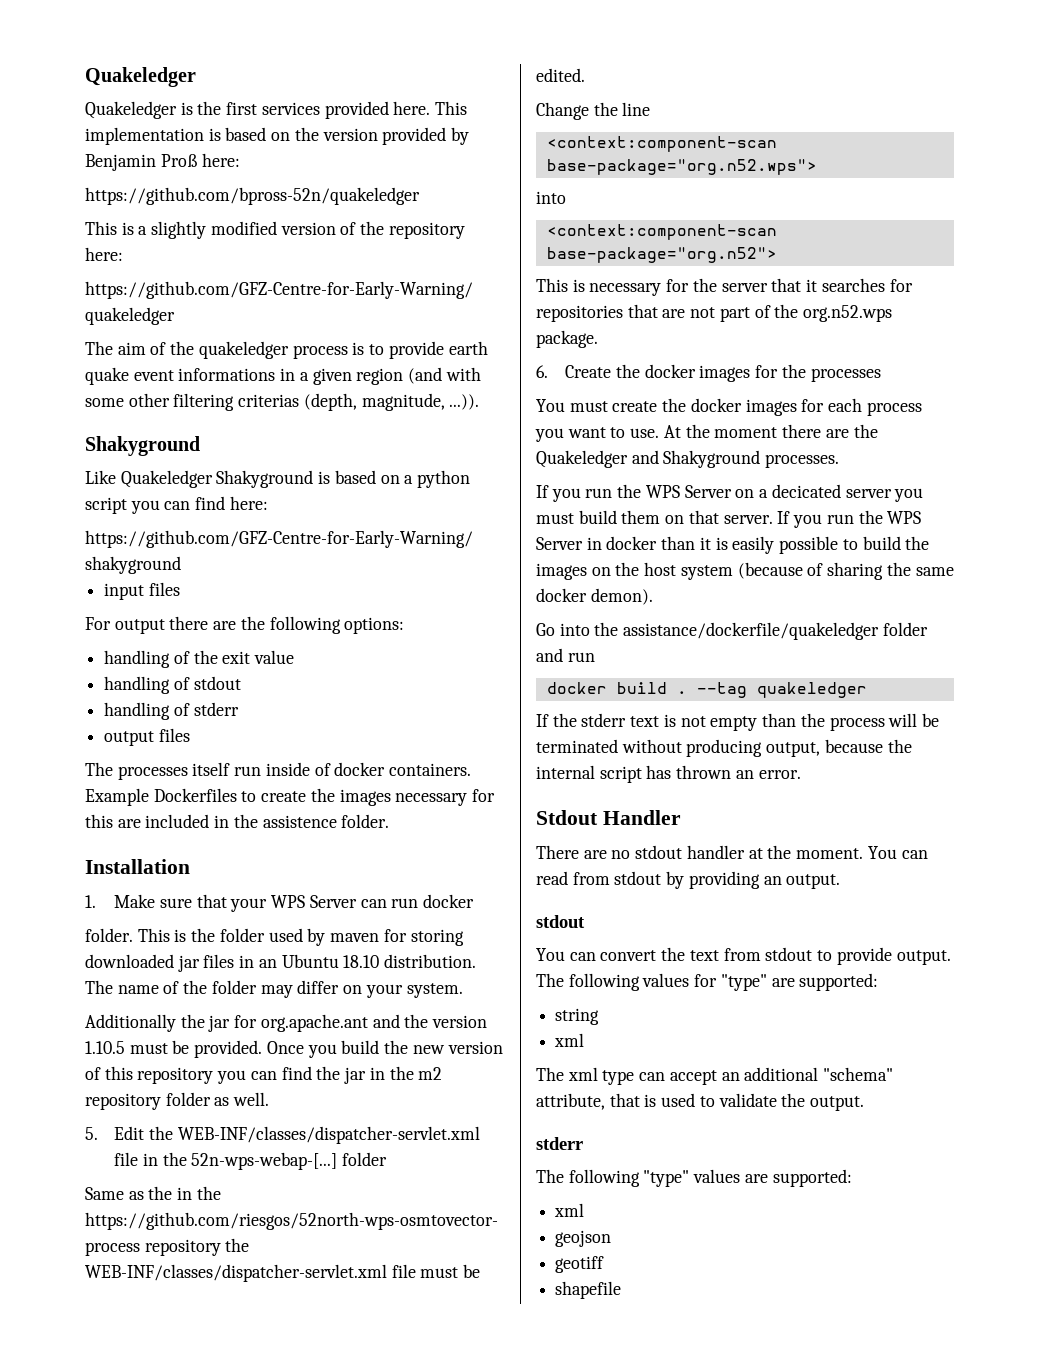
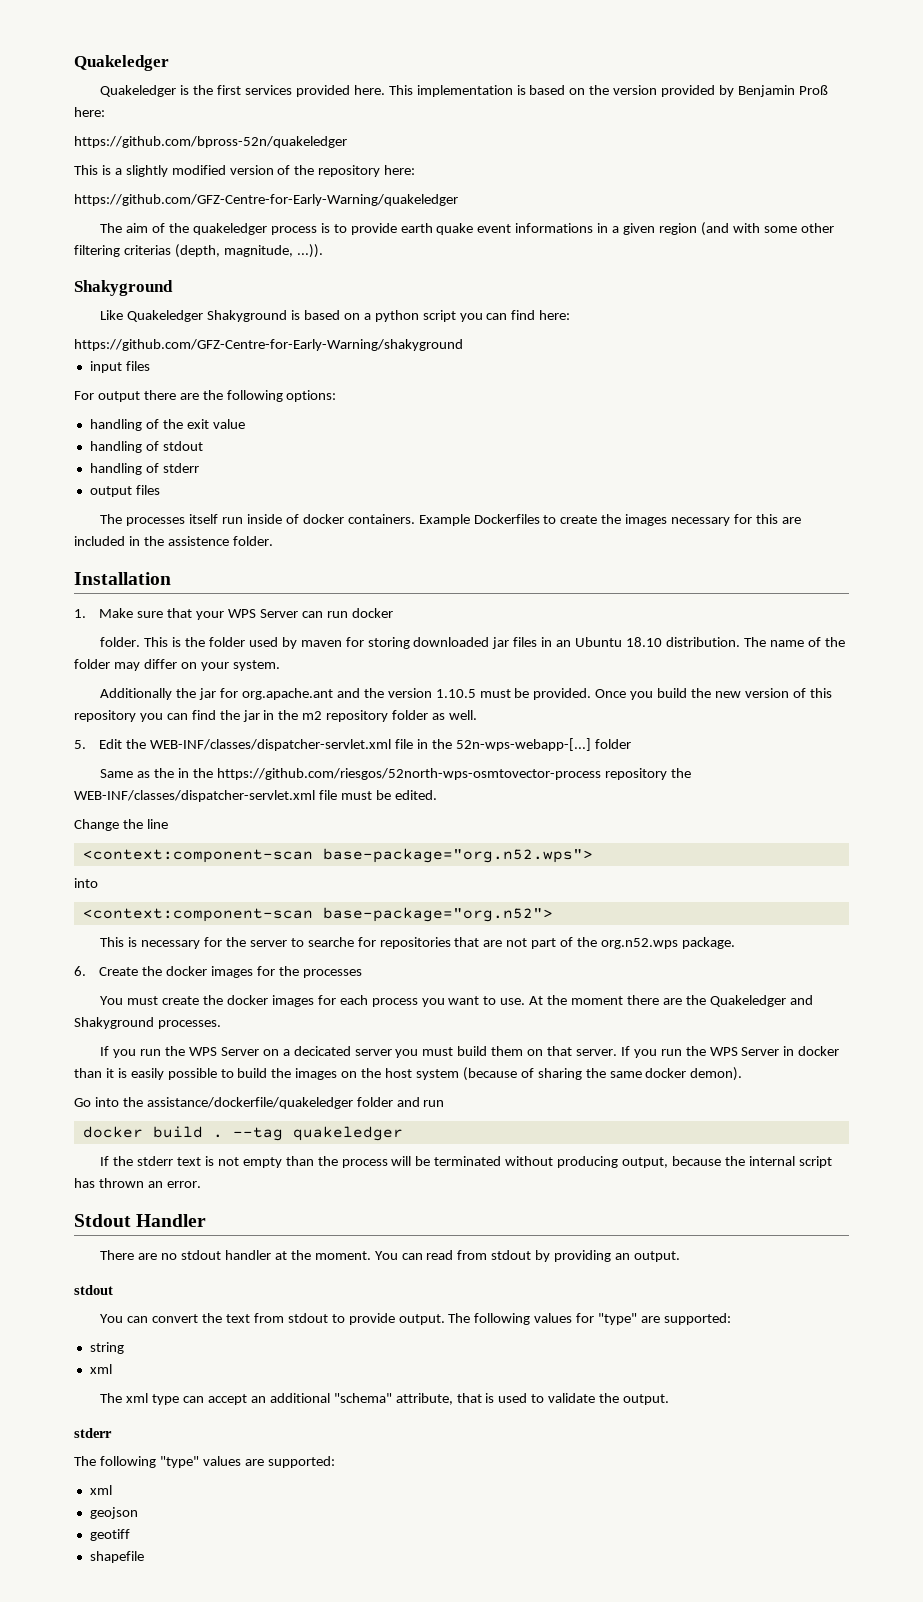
[191,1152,338,1170] 52n-wps-webap-[...] -> [455,738,591,751] 52n-wps-webapp-[...]
[771,278,885,292] that it searches -> [290,937,354,947] to searche

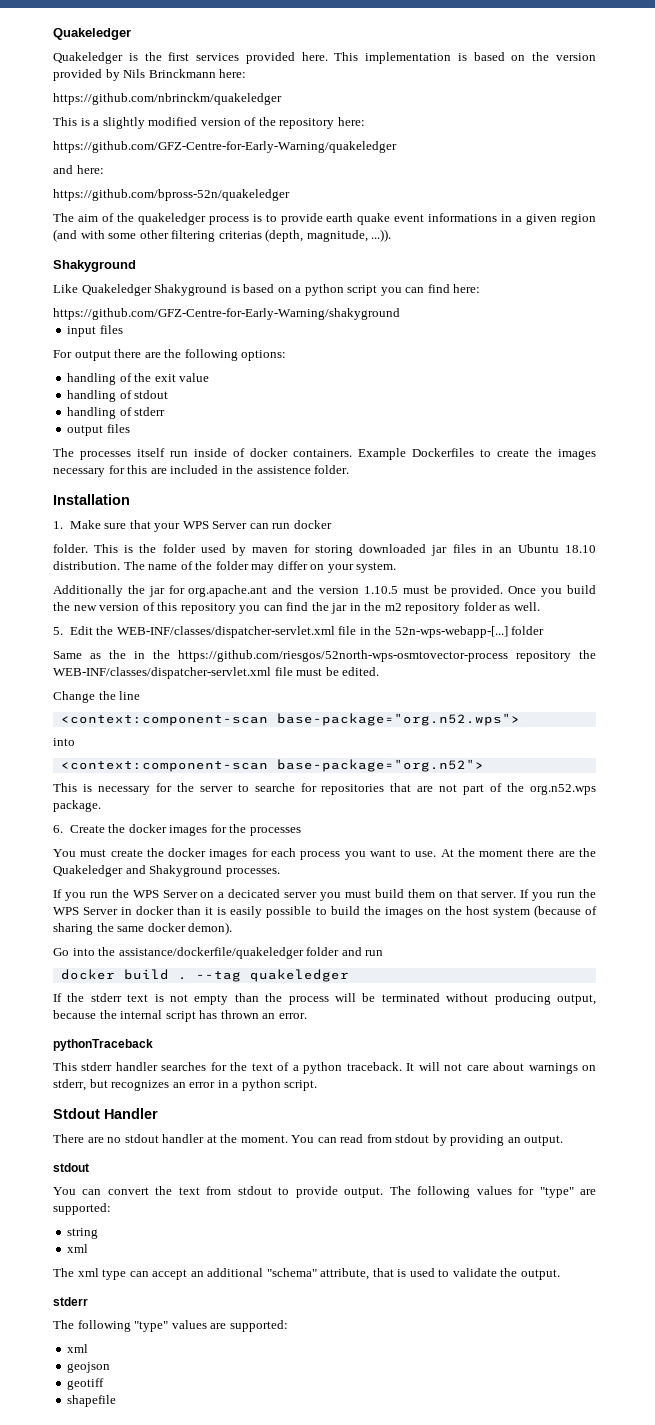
[737,85,828,97] [74,107,105,117] [74,136,347,148] Benjamin Proß here: // https://github.com/bpross-52n/quakeledger -> [123,69,247,78] [53,93,282,105] Nils Brinckmann here: // https://github.com/nbrinckm/quakeledger
(458, 200) none -> [53,165,104,174] [53,189,290,201] // and here: // https://github.com/bpross-52n/quakeledger
(201, 1184) none -> [53,1039,153,1051] [53,1062,597,1074] [53,1079,318,1091] // pythonTraceback // This stderr handler searches for the text of a python traceback. It will not care about warnings on stderr, but recognizes an error in a python script.

